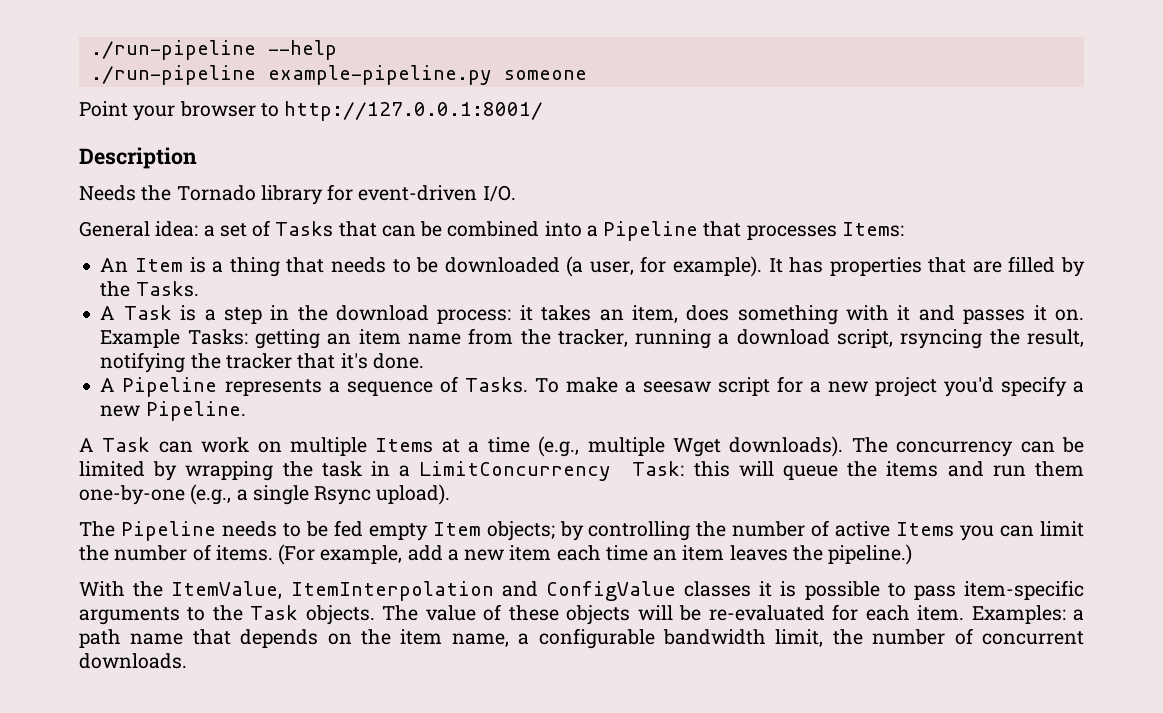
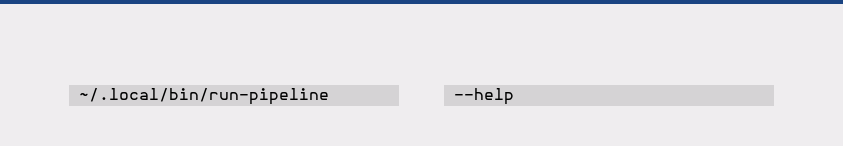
[90,40,256,60] ./run-pipeline -> [79,88,330,105] ~/.local/bin/run-pipeline
[90,65,587,85] [79,101,544,121] [79,147,197,169] [79,184,516,205] [79,220,904,241] [100,256,1085,277] [100,281,199,297] [100,305,1085,325] [100,328,1084,349] [100,352,424,373] [100,376,1085,397] [100,401,246,421] [79,436,1084,457] [79,461,1084,481] [79,484,451,505] [79,520,1085,541] [79,544,913,565] [79,580,1084,601] [79,604,1085,625] [79,628,1084,649] [79,653,187,669] // ./run-pipeline example-pipeline.py someone // Point your browser to http://127.0.0.1:8001/ // Description // Needs the Tornado library for event-driven I/O. // General idea: a set of Tasks that can be combined into a Pipeline that processes Items: // An Item is a thing that needs to be downloaded (a user, for example). It has properties that are filled by the Tasks. // A Task is a step in the download process: it takes an item, does something with it and passes it on. Example Tasks: getting an item name from the tracker, running a download script, rsyncing the result, notifying the tracker that it's done. // A Pipeline represents a sequence of Tasks. To make a seesaw script for a new project you'd specify a new Pipeline. // A Task can work on multiple Items at a time (e.g., multiple Wget downloads). The concurrency can be limited by wrapping the task in a LimitConcurrency Task: this will queue the items and run them one-by-one (e.g., a single Rsync upload). // The Pipeline needs to be fed empty Item objects; by controlling the number of active Items you can limit the number of items. (For example, add a new item each time an item leaves the pipeline.) // With the ItemValue, ItemInterpolation and ConfigValue classes it is possible to pass item-specific arguments to the Task objects. The value of these objects will be re-evaluated for each item. Examples: a path name that depends on the item name, a configurable bandwidth limit, the number of concurrent downloads. -> (515, 96) none

